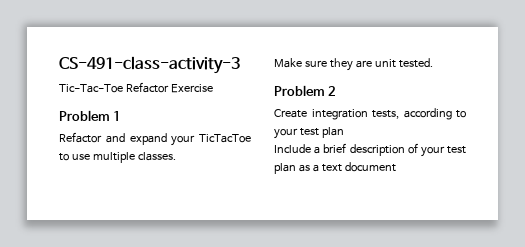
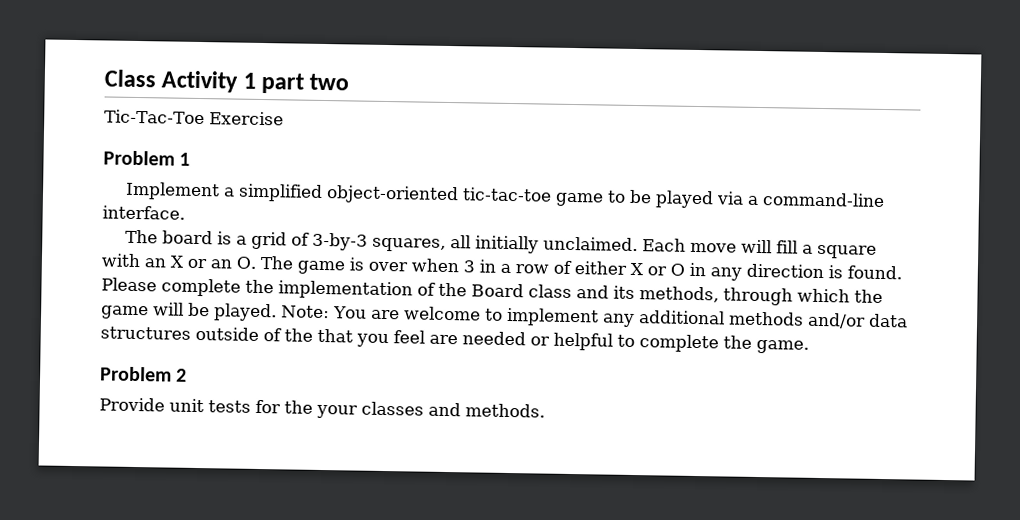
[59,56,240,74] CS-491-class-activity-3 -> [104,69,350,94] Class Activity 1 part two
[125,82,169,93] Refactor -> (205, 117) none
[59,132,251,146] [59,152,176,163] [274,58,433,71] [274,85,337,96] [274,108,466,120] [274,127,344,139] [274,143,466,157] [274,162,396,174] Refactor and expand your TicTacToe to use multiple classes. // Make sure they are unit tested. // Problem 2 // Create integration tests, according to your test plan // Include a brief description of your test plan as a text document -> [124,181,885,209] [102,205,185,220] [124,229,877,259] [101,253,902,281] [101,277,883,306] [101,302,908,329] [100,326,809,354] [100,366,188,382] [99,397,545,419] Implement a simplified object-oriented tic-tac-toe game to be played via a command-line interface. // The board is a grid of 3-by-3 squares, all initially unclaimed. Each move will fill a square with an X or an O. The game is over when 3 in a row of either X or O in any direction is found. Please complete the implementation of the Board class and its methods, through which the game will be played. Note: You are welcome to implement any additional methods and/or data structures outside of the that you feel are needed or helpful to complete the game. // Problem 2 // Provide unit tests for the your classes and methods.

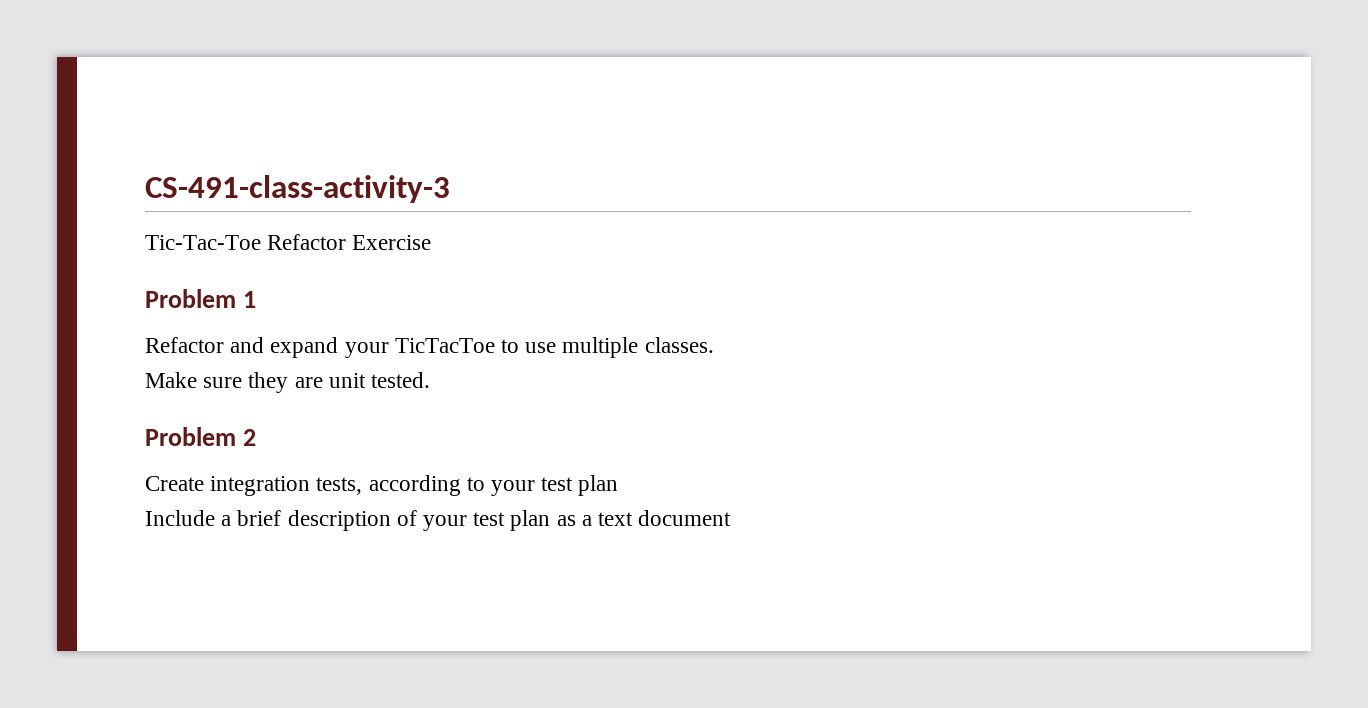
[104,69,350,94] Class Activity 1 part two -> [145,175,450,203] CS-491-class-activity-3
(205, 117) none -> [267,234,347,250] Refactor
[124,181,885,209] [102,205,185,220] [124,229,877,259] [101,253,902,281] [101,277,883,306] [101,302,908,329] [100,326,809,354] [100,366,188,382] [99,397,545,419] Implement a simplified object-oriented tic-tac-toe game to be played via a command-line interface. // The board is a grid of 3-by-3 squares, all initially unclaimed. Each move will fill a square with an X or an O. The game is over when 3 in a row of either X or O in any direction is found. Please complete the implementation of the Board class and its methods, through which the game will be played. Note: You are welcome to implement any additional methods and/or data structures outside of the that you feel are needed or helpful to complete the game. // Problem 2 // Provide unit tests for the your classes and methods. -> [145,337,714,358] [145,372,431,393] [145,427,257,446] [145,475,619,496] [145,510,732,531] Refactor and expand your TicTacToe to use multiple classes. // Make sure they are unit tested. // Problem 2 // Create integration tests, according to your test plan // Include a brief description of your test plan as a text document

